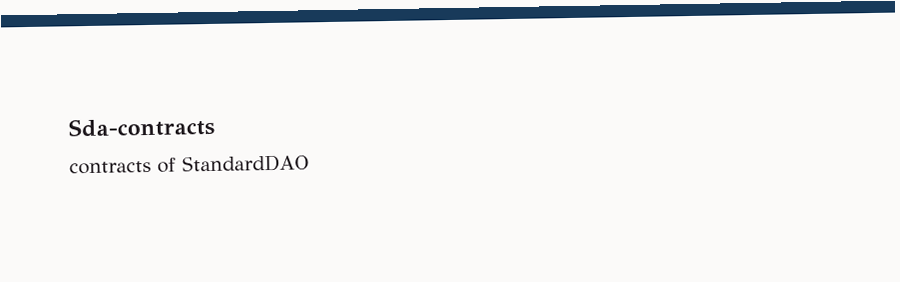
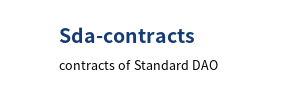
[182,154,310,173] StandardDAO -> [133,60,219,70] Standard DAO

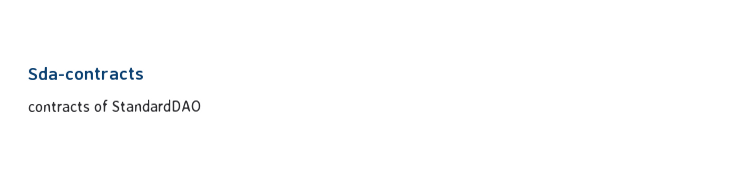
[133,60,219,70] Standard DAO -> [112,99,203,112] StandardDAO

